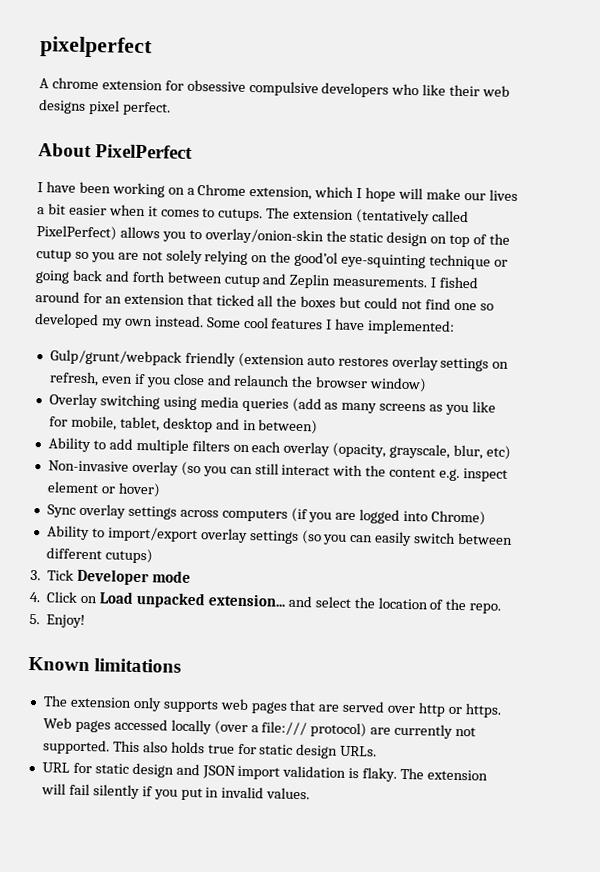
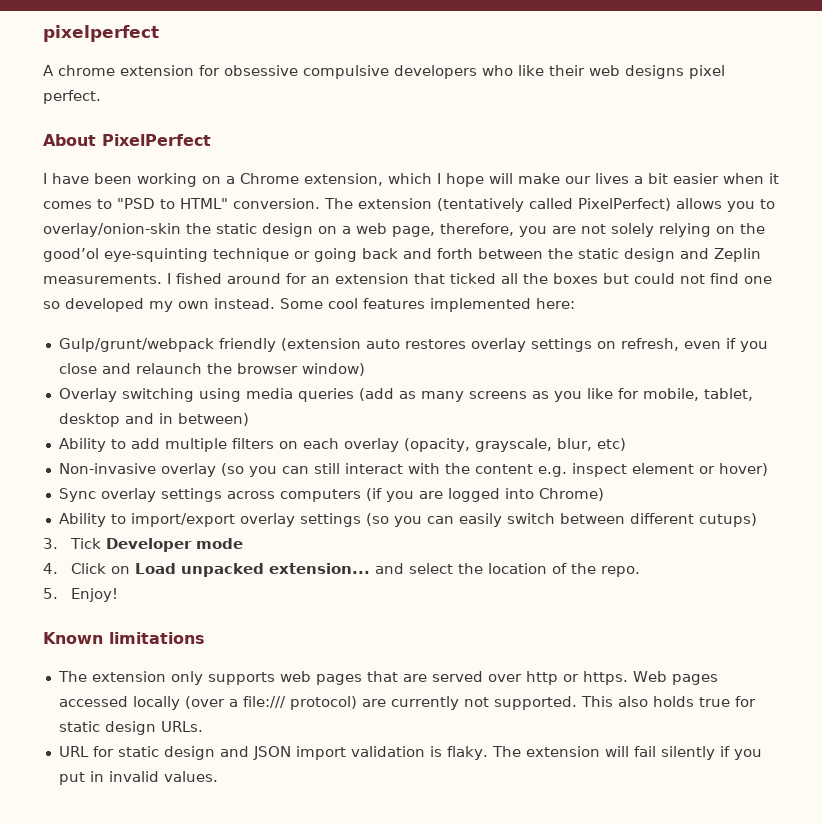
[218,208,264,222] cutups. -> [117,198,320,209] "PSD to HTML" conversion.
[449,233,511,248] [36,249,89,262] top of the cutup so -> [342,223,514,237] a web page, therefore,
[223,274,260,288] cutup -> [548,248,675,262] the static design
[325,318,456,335] I have implemented: -> [430,298,575,312] implemented here:

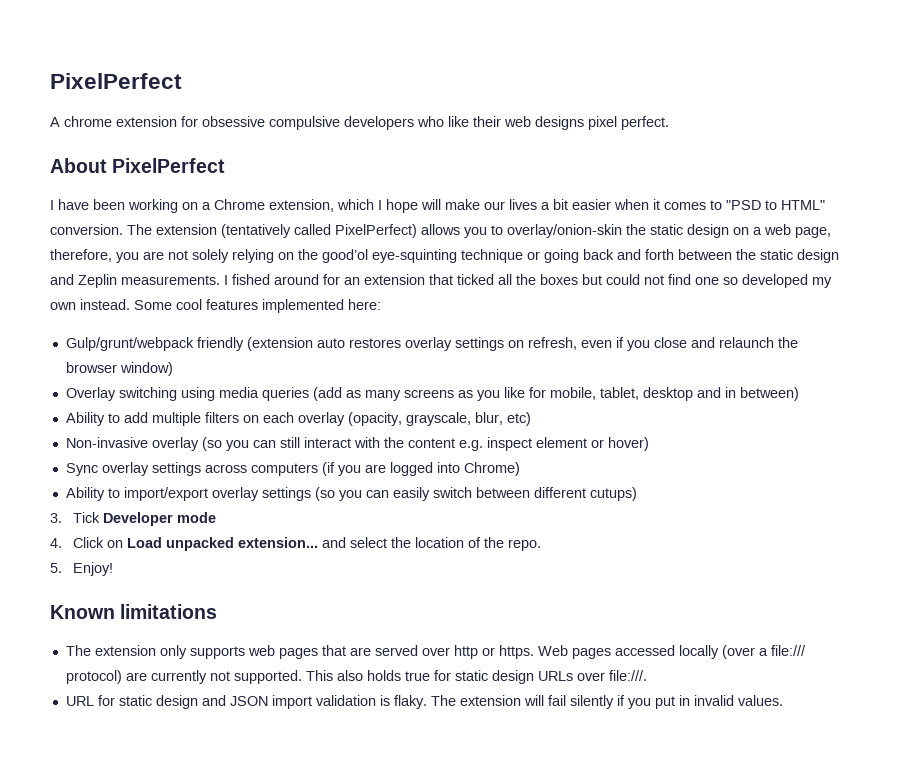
[43,25,159,42] pixelperfect -> [50,73,182,89] PixelPerfect
[160,721,203,732] URLs. -> [537,670,647,681] URLs over file:///.

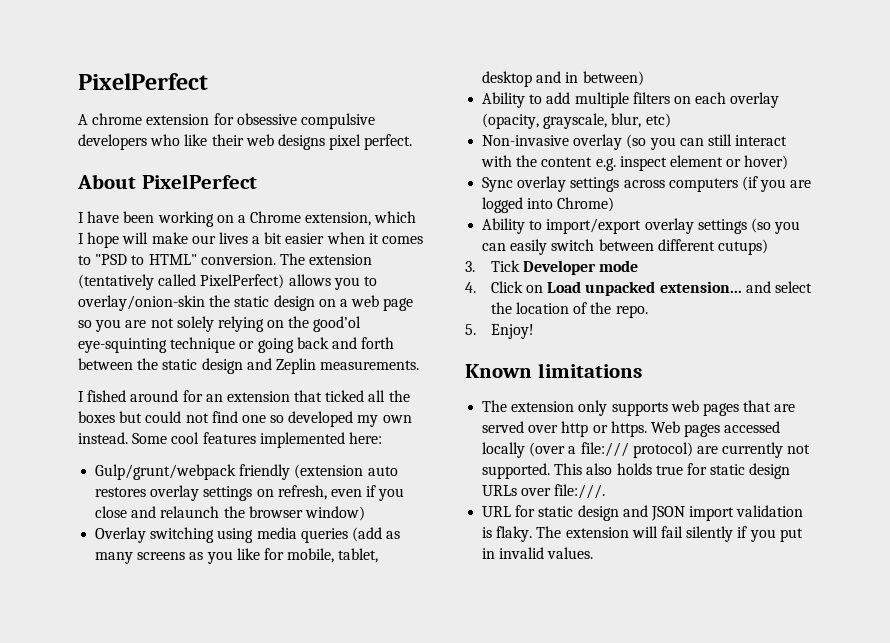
[795,227,831,238] [50,249,112,262] page, therefore, -> [383,298,414,311] [78,320,92,328] page so
(220, 280) none -> (420, 365) //

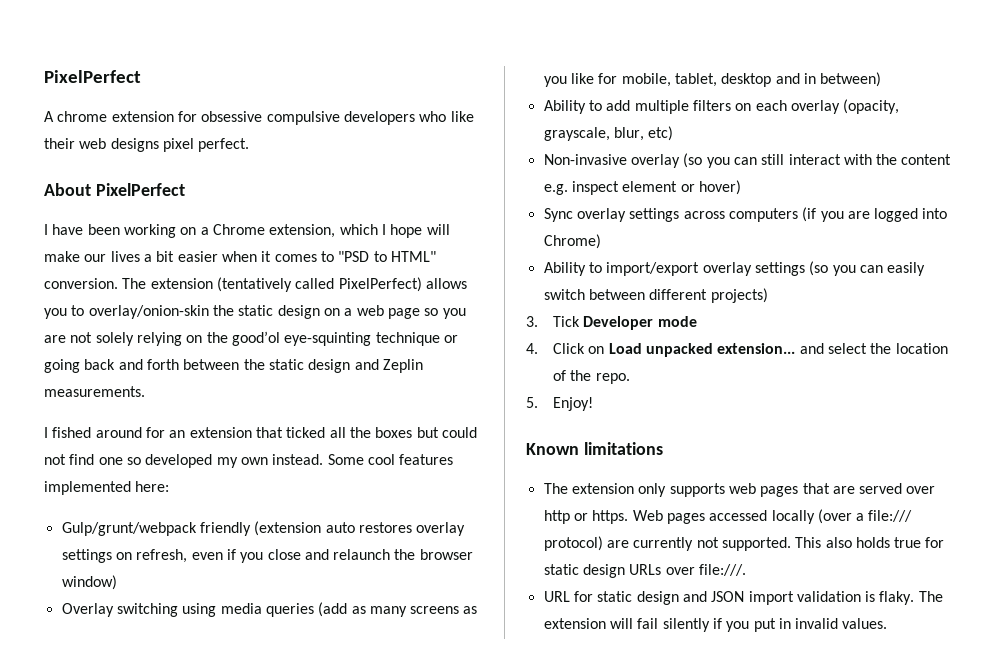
[717,239,768,255] cutups) -> [710,288,768,303] projects)

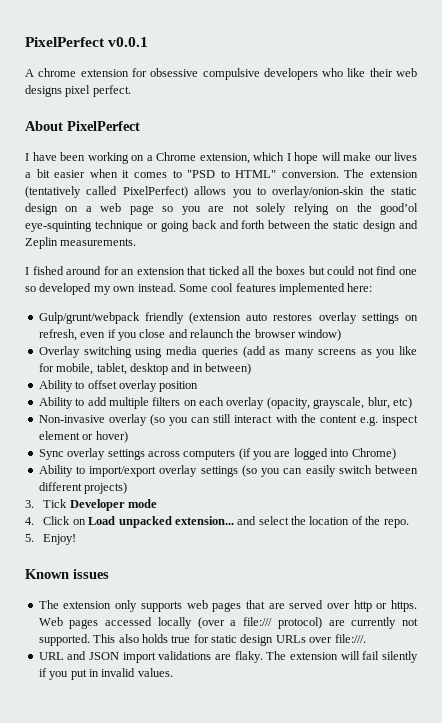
[44,70,141,83] PixelPerfect -> [25,37,149,47] PixelPerfect v0.0.1
(882, 79) none -> [38,380,199,392] // Ability to offset overlay position
[583,442,663,455] limitations -> [73,569,109,579] issues
[573,591,679,605] for static design -> (64, 656) none
[796,591,876,602] validation is -> [158,651,232,660] validations are

